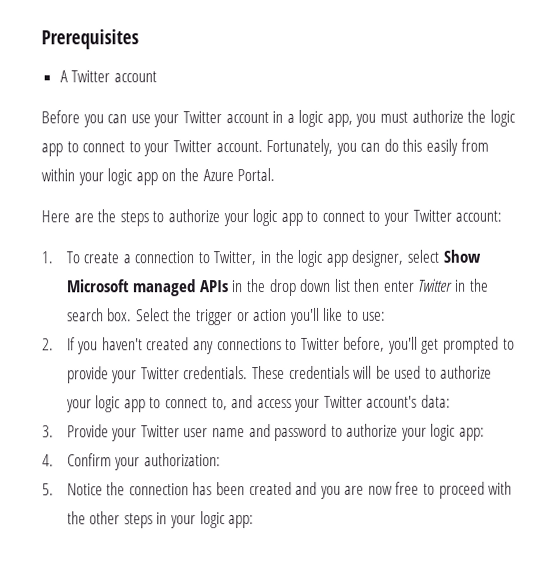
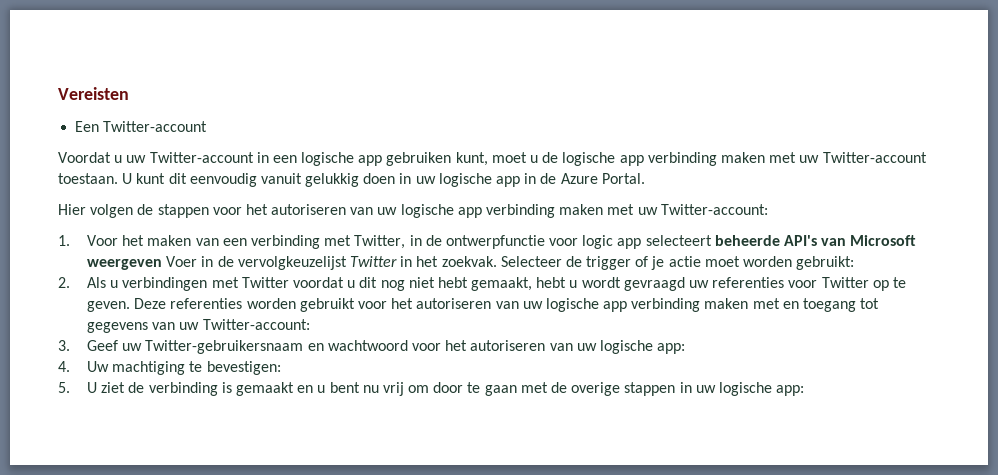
[41,29,139,50] [59,70,157,83] [41,109,515,128] [41,138,489,157] [41,168,276,186] [41,209,503,227] [41,249,481,267] [65,278,489,297] [66,307,387,326] [42,336,515,355] [66,365,493,384] [65,394,452,413] [42,423,486,442] [42,453,221,471] [42,481,513,499] [66,511,225,529] Prerequisites // A Twitter account // Before you can use your Twitter account in a logic app, you must authorize the logic app to connect to your Twitter account. Fortunately, you can do this easily from within your logic app on the Azure Portal. // Here are the steps to authorize your logic app to connect to your Twitter account: // 1. To create a connection to Twitter, in the logic app designer, select Show Microsoft managed APIs in the drop down list then enter Twitter in the search box. Select the trigger or action you'll like to use: // 2. If you haven't created any connections to Twitter before, you'll get prompted to provide your Twitter credentials. These credentials will be used to authorize your logic app to connect to, and access your Twitter account's data: // 3. Provide your Twitter user name and password to authorize your logic app: // 4. Confirm your authorization: // 5. Notice the connection has been created and you are now free to proceed with the other steps in your logic -> [58,87,129,100] [75,121,208,132] [58,152,927,166] [58,173,645,187] [58,204,768,218] [58,235,917,249] [87,256,855,270] [58,277,906,291] [87,298,880,312] [87,319,310,333] [58,340,686,354] [58,361,281,375] [58,382,772,396] Vereisten // Een Twitter-account // Voordat u uw Twitter-account in een logische app gebruiken kunt, moet u de logische app verbinding maken met uw Twitter-account toestaan. U kunt dit eenvoudig vanuit gelukkig doen in uw logische app in de Azure Portal. // Hier volgen de stappen voor het autoriseren van uw logische app verbinding maken met uw Twitter-account: // 1. Voor het maken van een verbinding met Twitter, in de ontwerpfunctie voor logic app selecteert beheerde API's van Microsoft weergeven Voer in de vervolgkeuzelijst Twitter in het zoekvak. Selecteer de trigger of je actie moet worden gebruikt: // 2. Als u verbindingen met Twitter voordat u dit nog niet hebt gemaakt, hebt u wordt gevraagd uw referenties voor Twitter op te geven. Deze referenties worden gebruikt voor het autoriseren van uw logische app verbinding maken met en toegang tot gegevens van uw Twitter-account: // 3. Geef uw Twitter-gebruikersnaam en wachtwoord voor het autoriseren van uw logische app: // 4. Uw machtiging te bevestigen: // 5. U ziet de verbinding is gemaakt en u bent nu vrij om door te gaan met de overige stappen in uw logische

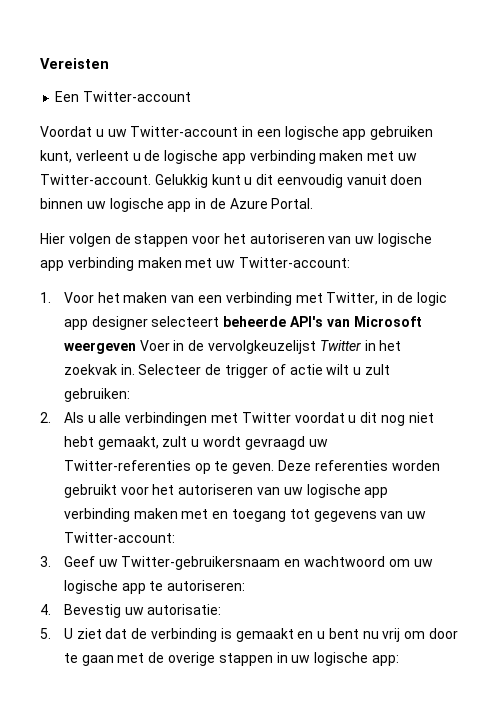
[491,152,527,163] moet -> [75,150,129,161] verleent
[822,152,927,163] [58,173,412,187] Twitter-account toestaan. U kunt dit eenvoudig vanuit gelukkig doen in -> [40,174,423,188] [40,198,83,209] Twitter-account. Gelukkig kunt u dit eenvoudig vanuit doen binnen
[445,235,579,249] ontwerpfunctie voor -> (413, 297) none
(642, 243) none -> [91,316,148,330] designer
[441,256,497,267] zoekvak. -> [63,364,135,375] zoekvak in.
[651,256,855,270] je actie moet worden gebruikt: -> [289,364,390,375] [63,388,130,402] actie wilt u zult gebruiken:
(119, 284) none -> [99,412,122,423] alle
[536,277,567,288] hebt -> [162,436,188,447] zult
[712,277,869,288] referenties voor Twitter -> [63,460,191,471] Twitter-referenties
[411,340,686,354] [58,361,281,375] voor het autoriseren van uw logische app: // 4. Uw machtiging te bevestigen: -> [388,559,433,567] [63,580,246,594] [40,604,222,618] om uw logische app te autoriseren: // 4. Bevestig uw autorisatie:
(126, 387) none -> [105,628,128,639] dat

